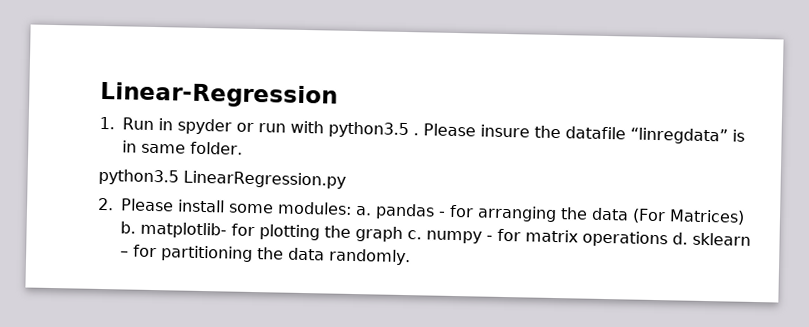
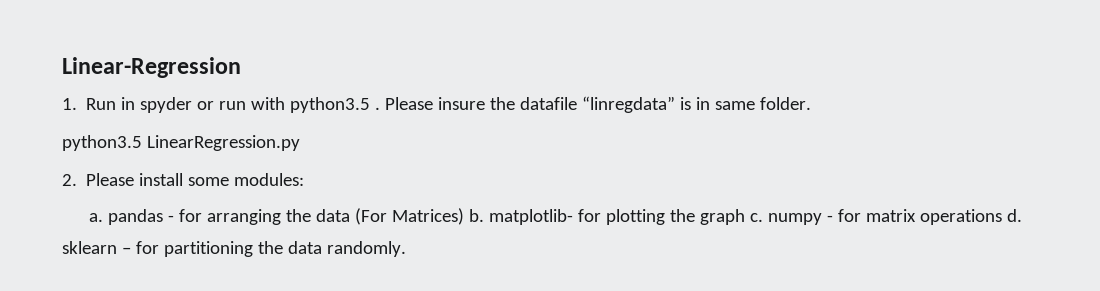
(352, 208) none -> (305, 179) //

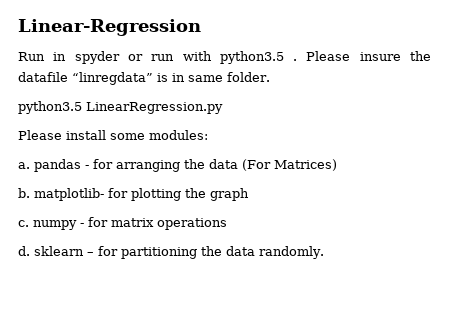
[62,98,77,110] 1. -> (201, 27) none
[62,174,77,186] 2. -> (223, 108) none
(465, 216) none -> (337, 165) //
(746, 217) none -> (249, 194) //
(1003, 217) none -> (227, 224) //

